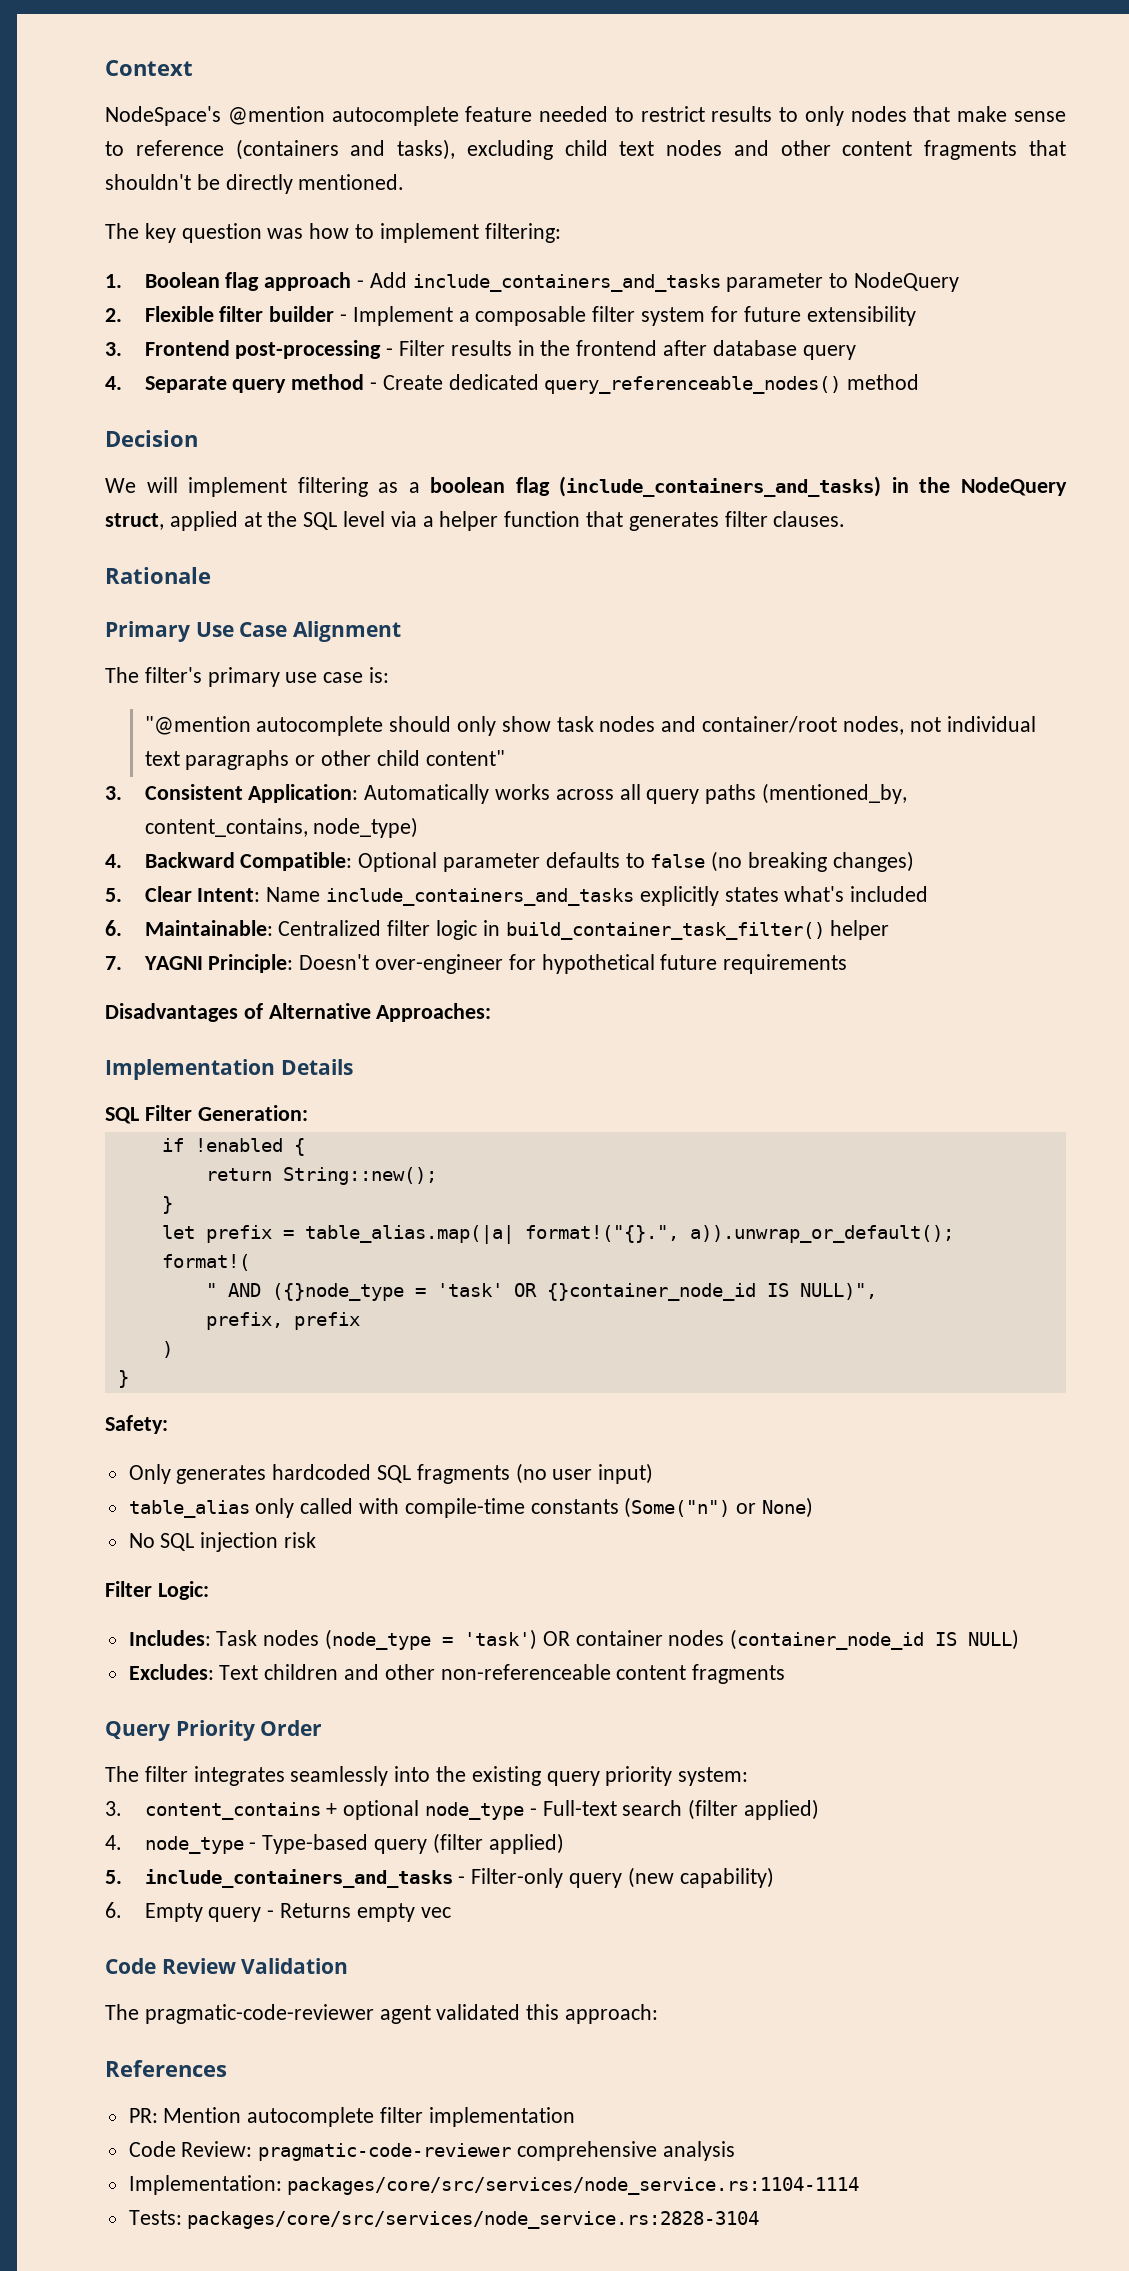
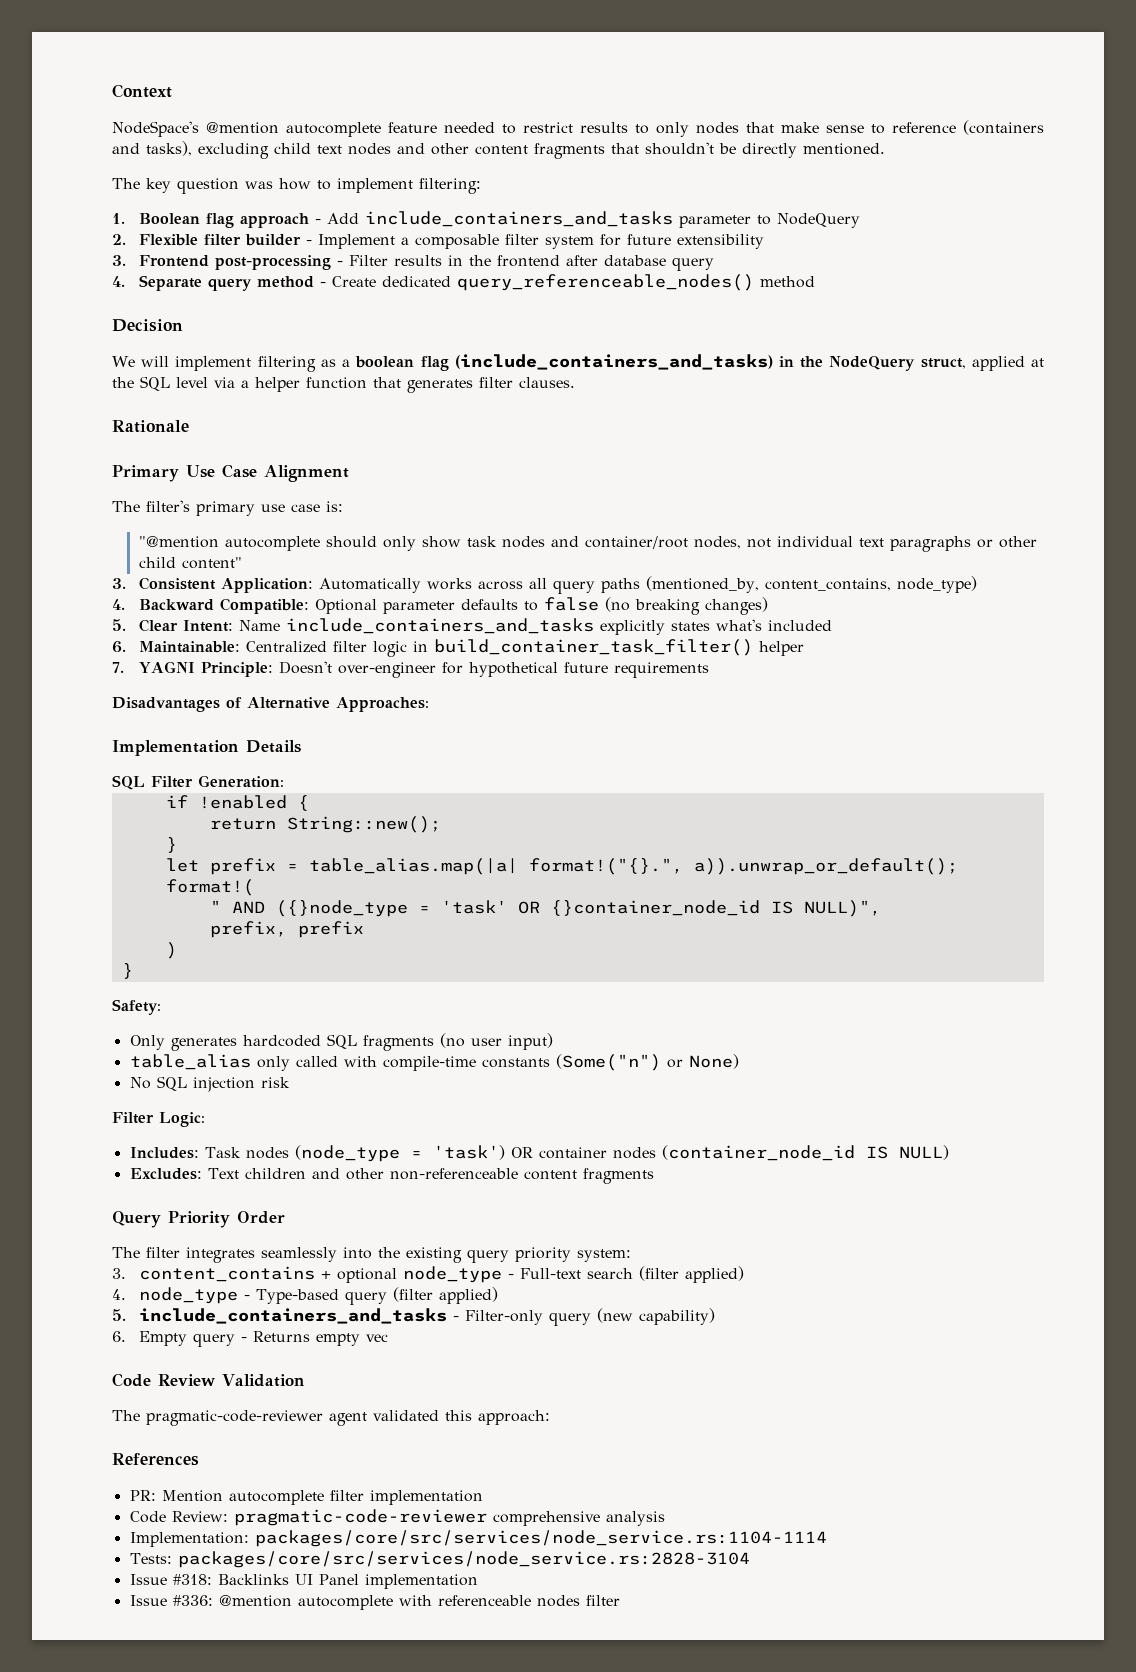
(760, 2220) none -> [129,1574,478,1589] [129,1595,620,1610] // Issue #318: Backlinks UI Panel implementation // Issue #336: @mention autocomplete with referenceable nodes filter

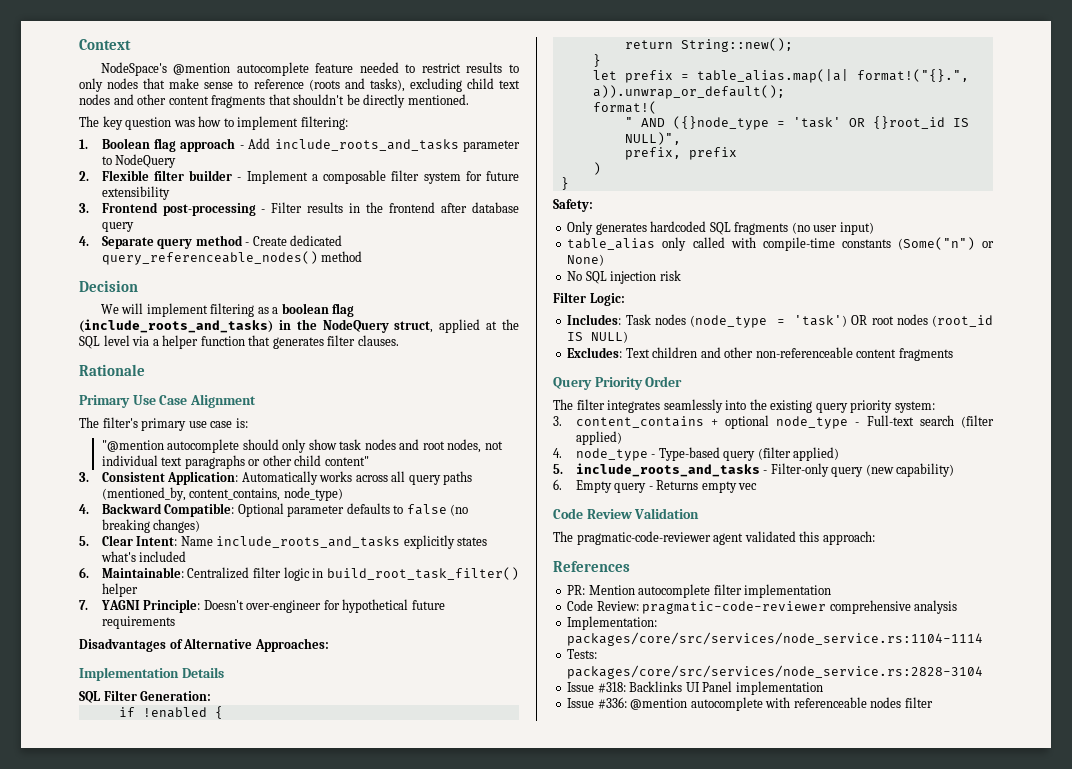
[963,120,1044,135] (containers -> [308,79,340,91] (roots
[364,211,673,227] include_containers_and_tasks -> [274,139,459,151] include_roots_and_tasks
[454,354,773,370] (include_containers_and_tasks) -> [79,319,273,333] (include_roots_and_tasks)
[584,536,688,549] container/root -> [422,441,445,450] root
[285,618,594,634] include_containers_and_tasks -> [216,536,401,548] include_roots_and_tasks
[433,639,753,656] build_container_task_filter() -> [327,567,519,580] build_root_task_filter()
[550,900,760,916] {}container_node_id -> [872,116,945,129] {}root_id
[538,1145,855,1161] container nodes (container_node_id -> [871,314,993,327] root nodes (root_id
[138,1308,447,1324] include_containers_and_tasks -> [575,463,760,477] include_roots_and_tasks

